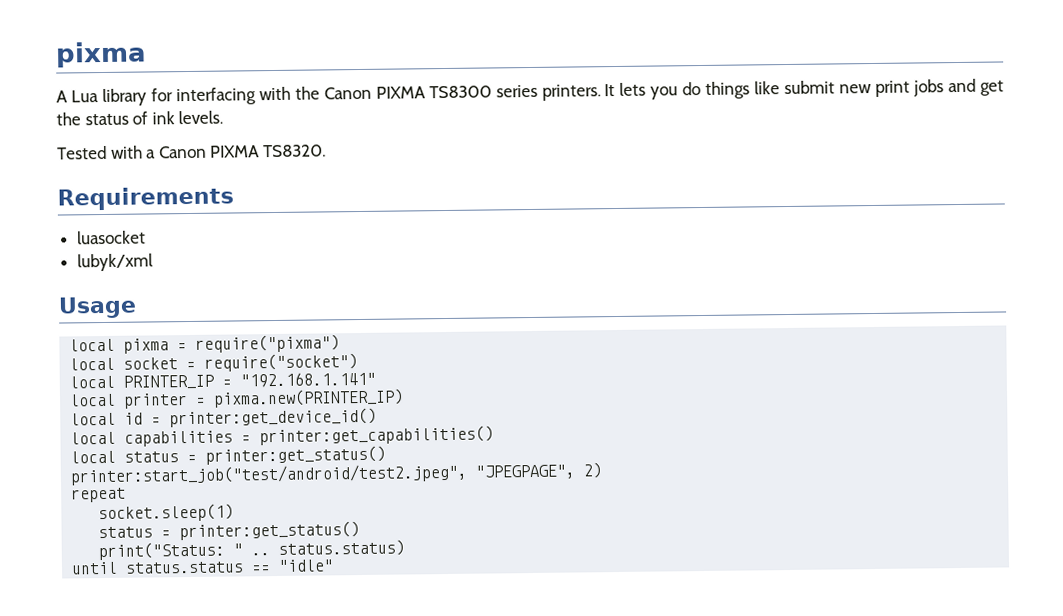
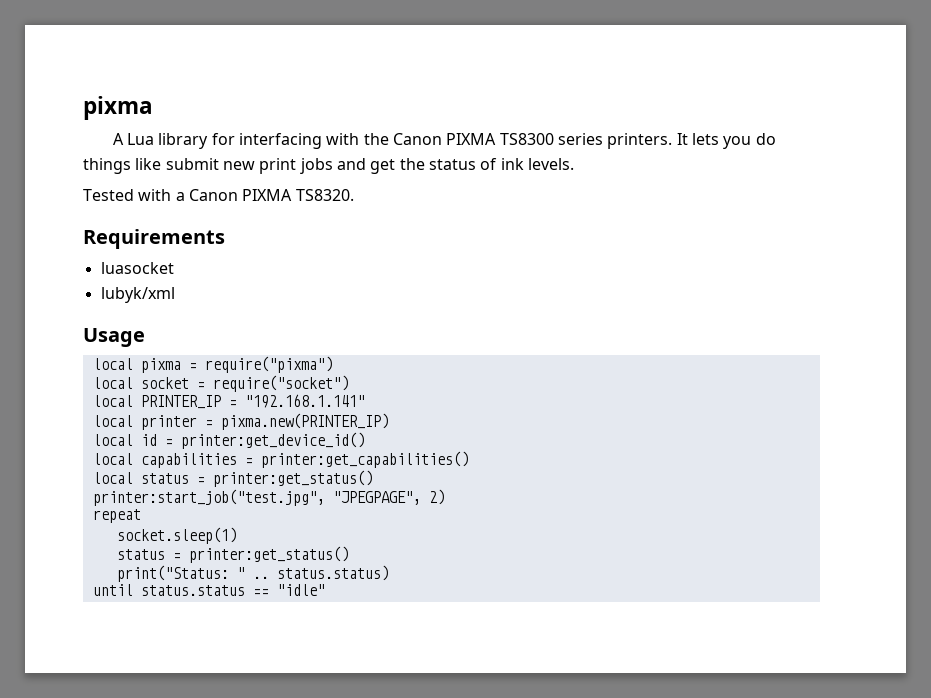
[70,463,469,486] printer:start_job("test/android/test2.jpeg", -> [92,489,325,506] printer:start_job("test.jpg",

